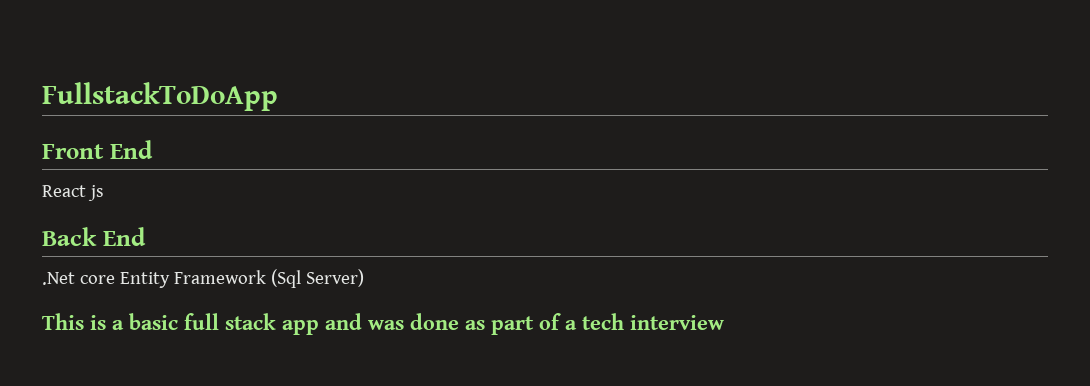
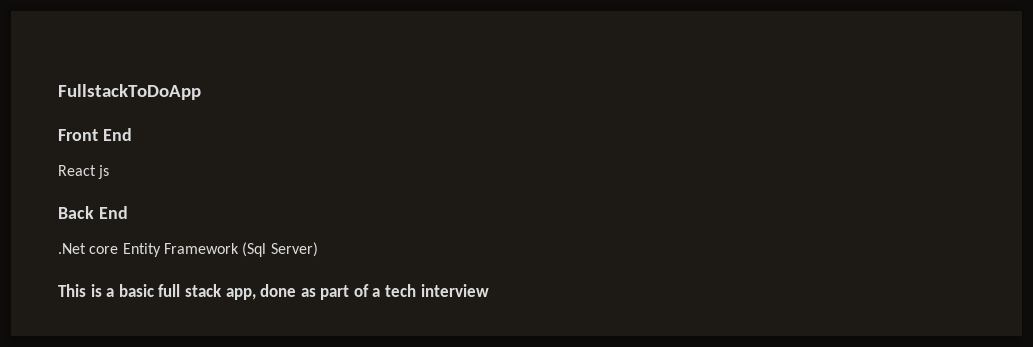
[282,313,404,335] app and was -> [225,288,256,300] app,

